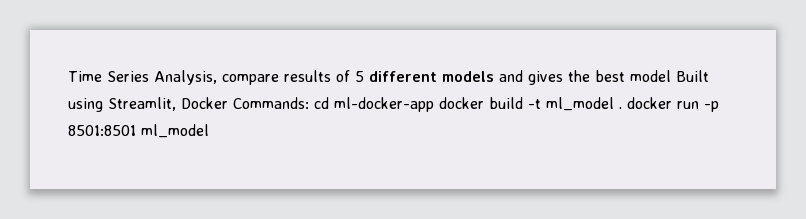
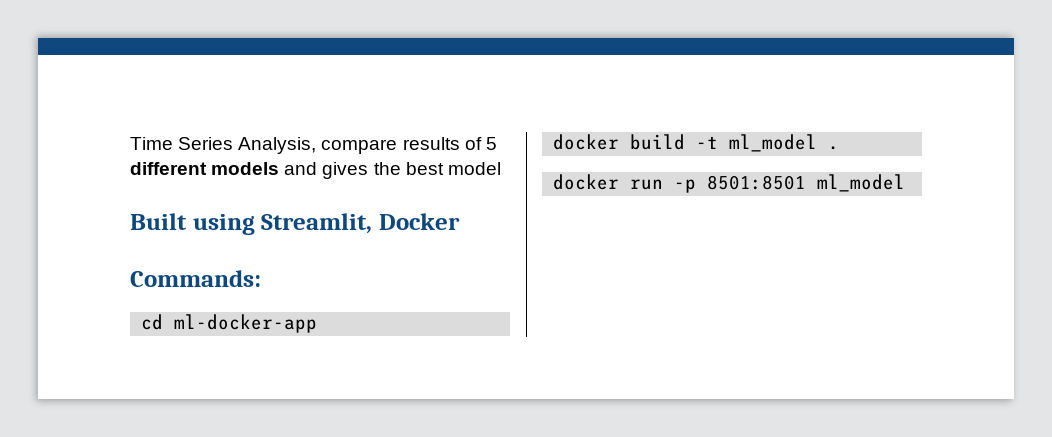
(671, 76) none -> (501, 168) //
(228, 103) none -> (460, 221) //
(309, 103) none -> (261, 278) //
(434, 104) none -> (318, 323) //
(622, 108) none -> (840, 148) //

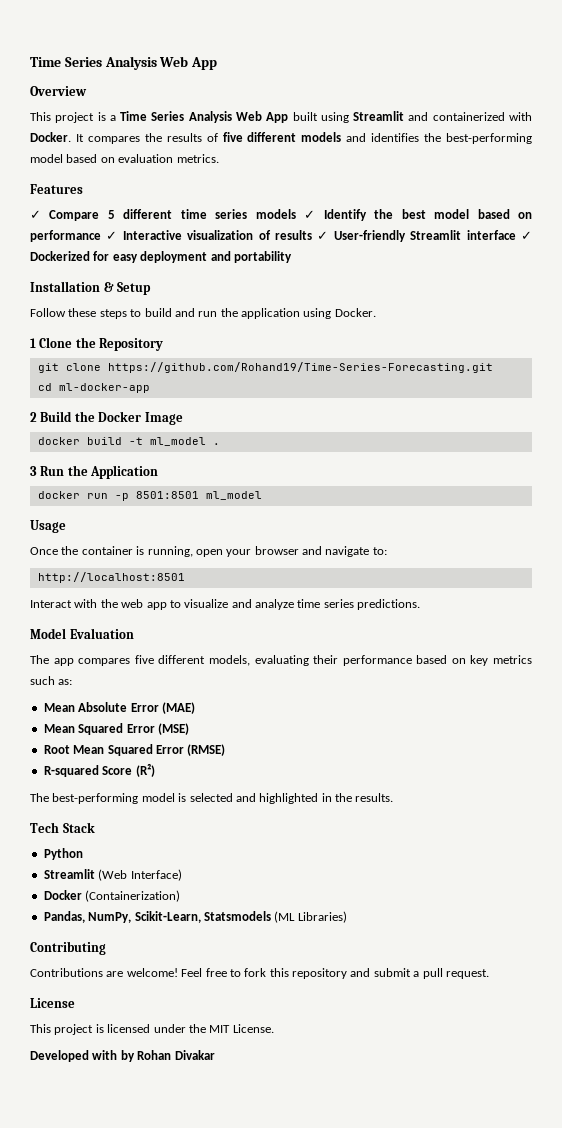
[130,137,398,154] Time Series Analysis, compare -> [30,56,218,70] [30,86,87,96] [30,111,532,123] [30,132,162,144] Time Series Analysis Web App // Overview // This project is a Time Series Analysis Web App built using Streamlit and containerized with Docker. It compares the
[485,137,497,150] 5 -> [222,132,243,142] five
[322,162,501,179] [130,213,460,235] [130,270,261,287] [141,314,318,333] gives the best model // Built using Streamlit, Docker // Commands: // cd ml-docker-app -> [371,133,532,144] [30,154,219,163] [30,184,83,194] [30,209,532,221] [30,230,532,242] [30,251,292,263] [30,281,152,295] [30,308,376,319] [30,337,164,351] [37,362,493,373] [37,383,150,393] [30,411,183,425] identifies the best-performing model based on evaluation metrics. // Features // ✓ Compare 5 different time series models ✓ Identify the best model based on performance ✓ Interactive visualization of results ✓ User-friendly Streamlit interface ✓ Dockerized for easy deployment and portability // Installation & Setup // Follow these steps to build and run the application using Docker. // 1 Clone the Repository // git clone https://github.com/Rohand19/Time-Series-Forecasting.git // cd ml-docker-app // 2 Build the Docker Image
(840, 148) none -> [30,465,159,479] // 3 Run the Application
(906, 183) none -> [30,520,66,533] [30,546,387,557] [37,572,185,583] [30,599,421,610] [30,628,134,639] [30,655,532,666] [30,676,73,685] [43,702,195,714] [43,723,189,735] [43,744,226,756] [43,763,155,777] [30,793,394,804] [30,822,95,833] [43,848,83,860] [43,869,182,881] [43,890,181,902] [43,911,347,923] [30,941,106,955] [30,968,489,979] [30,998,75,1008] [30,1024,274,1035] [30,1050,215,1062] // Usage // Once the container is running, open your browser and navigate to: // http://localhost:8501 // Interact with the web app to visualize and analyze time series predictions. // Model Evaluation // The app compares five different models, evaluating their performance based on key metrics such as: // Mean Absolute Error (MAE) // Mean Squared Error (MSE) // Root Mean Squared Error (RMSE) // R-squared Score (R²) // The best-performing model is selected and highlighted in the results. // Tech Stack // Python // Streamlit (Web Interface) // Docker (Containerization) // Pandas, NumPy, Scikit-Learn, Statsmodels (ML Libraries) // Contributing // Contributions are welcome! Feel free to fork this repository and submit a pull request. // License // This project is licensed under the MIT License. // Developed with by Rohan Divakar

